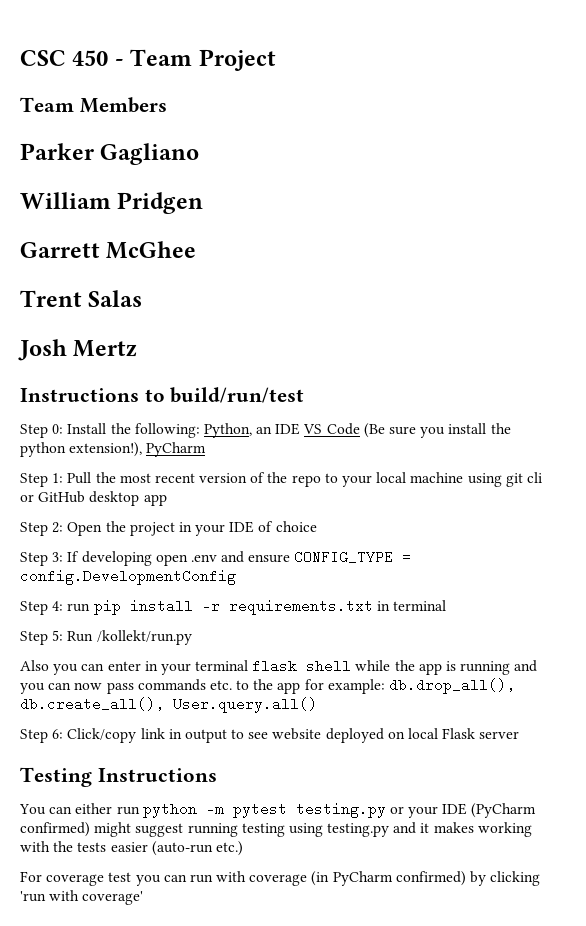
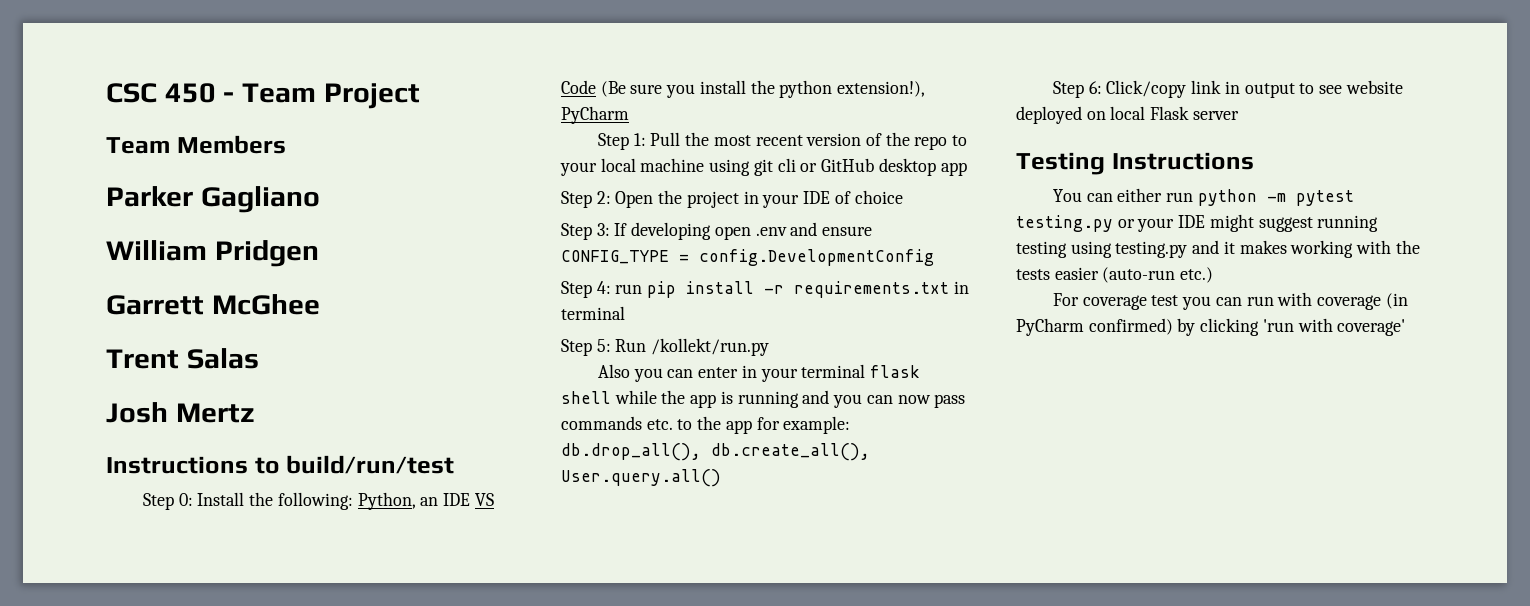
[471,803,537,818] [20,822,90,837] (PyCharm confirmed) -> (1206, 221) none

